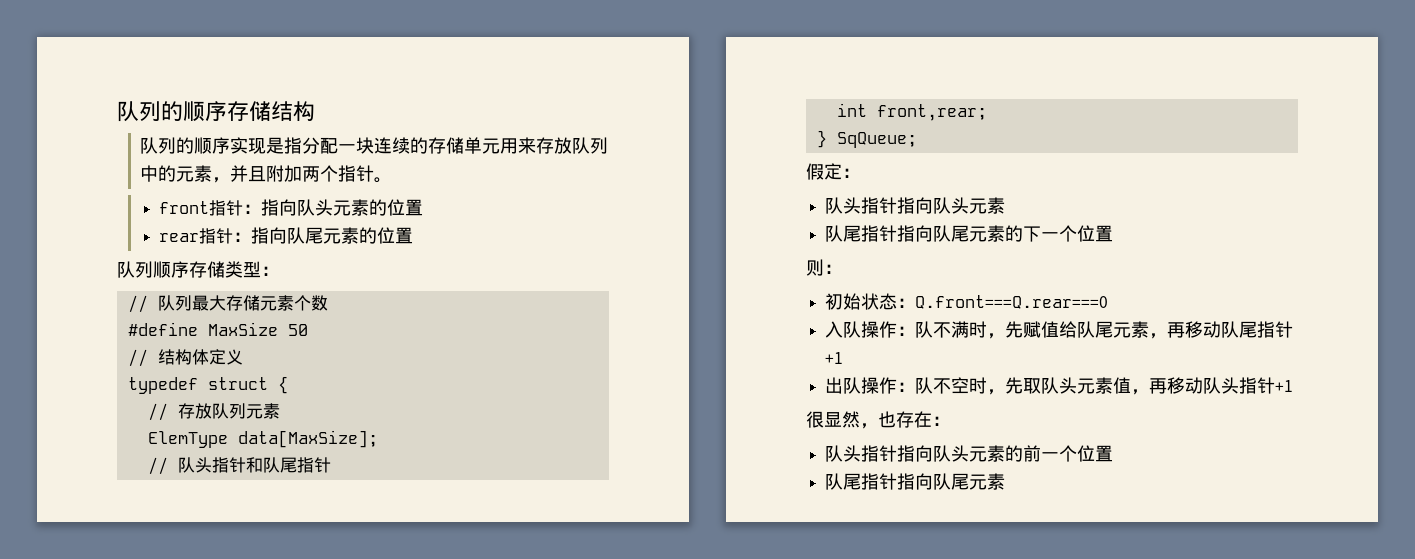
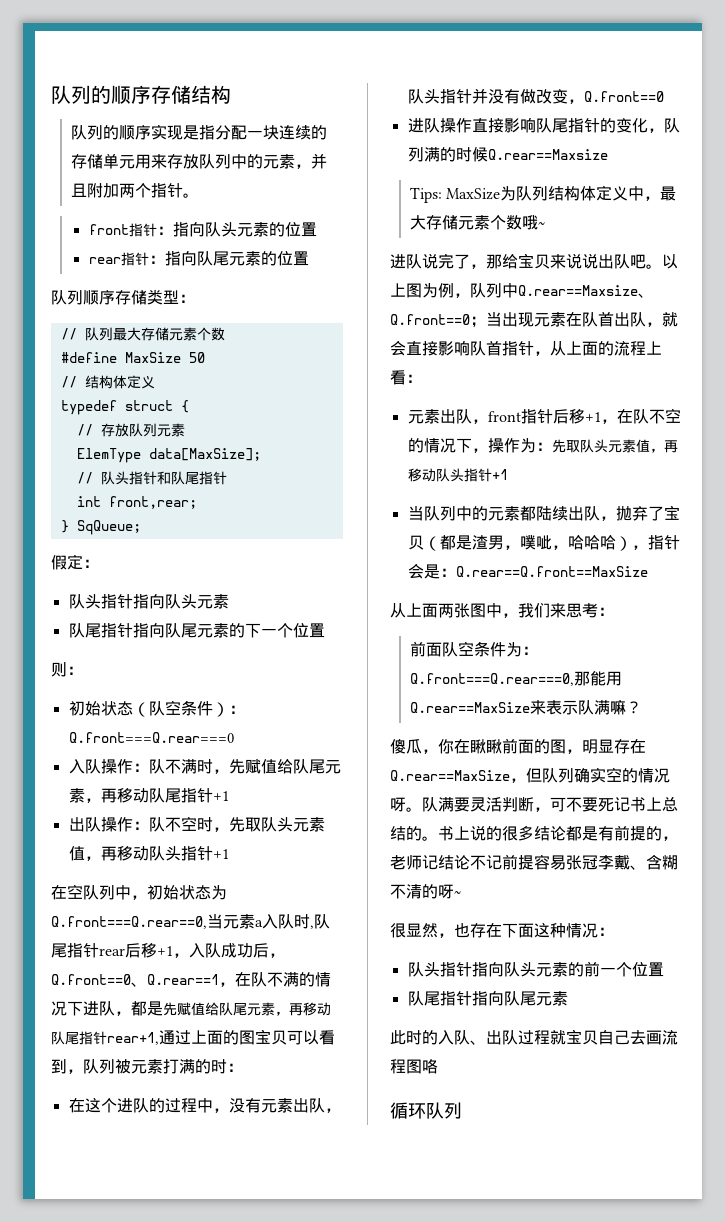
(898, 301) none -> [132,700,229,717] （队空条件）
(1294, 386) none -> [51,884,227,900] [51,914,330,929] [51,943,285,958] [51,972,331,987] [51,1001,331,1016] [51,1029,335,1045] [51,1059,243,1074] [68,1098,341,1113] [407,88,664,104] [407,117,680,133] [407,146,608,162] [410,185,677,203] [410,215,546,230] [390,253,678,269] [390,283,654,298] [390,312,678,328] [390,340,662,356] [390,370,422,385] [407,408,681,424] [407,438,678,453] [407,468,508,482] [407,505,680,521] [407,534,680,551] [407,563,648,579] [390,603,614,618] [410,641,539,657] [410,671,623,686] [410,699,643,715] [390,738,646,754] [390,767,670,783] [390,797,678,812] [390,825,678,841] [390,854,678,870] [390,884,461,899] // 在空队列中，初始状态为Q.front===Q.rear==0,当元素a入队时,队尾指针rear后移+1，入队成功后，Q.front==0、Q.rear==1，在队不满的情况下进队，都是先赋值给队尾元素，再移动队尾指针rear+1,通过上面的图宝贝可以看到，队列被元素打满的时： // 在这个进队的过程中，没有元素出队，队头指针并没有做改变，Q.front==0 // 进队操作直接影响队尾指针的变化，队列满的时候Q.rear==Maxsize // Tips: MaxSize为队列结构体定义中，最大存储元素个数哦~ // 进队说完了，那给宝贝来说说出队吧。以上图为例，队列中Q.rear==Maxsize、Q.front==0；当出现元素在队首出队，就会直接影响队首指针，从上面的流程上看： // 元素出队，front指针后移+1，在队不空的情况下，操作为：先取队头元素值，再移动队头指针+1 // 当队列中的元素都陆续出队，抛弃了宝贝（都是渣男，噗呲，哈哈哈），指针会是：Q.rear==Q.front==MaxSize // 从上面两张图中，我们来思考： // 前面队空条件为：Q.front===Q.rear===0,那能用Q.rear==MaxSize来表示队满嘛？ // 傻瓜，你在瞅瞅前面的图，明显存在Q.rear==MaxSize，但队列确实空的情况呀。队满要灵活判断，可不要死记书上总结的。书上说的很多结论都是有前提的，老师记结论不记前提容易张冠李戴、含糊不清的呀~
(932, 419) none -> [502,923,598,938] 下面这种情况
(1006, 481) none -> [390,1029,678,1045] [390,1059,438,1074] [390,1102,462,1119] // 此时的入队、出队过程就宝贝自己去画流程图咯 // 循环队列

